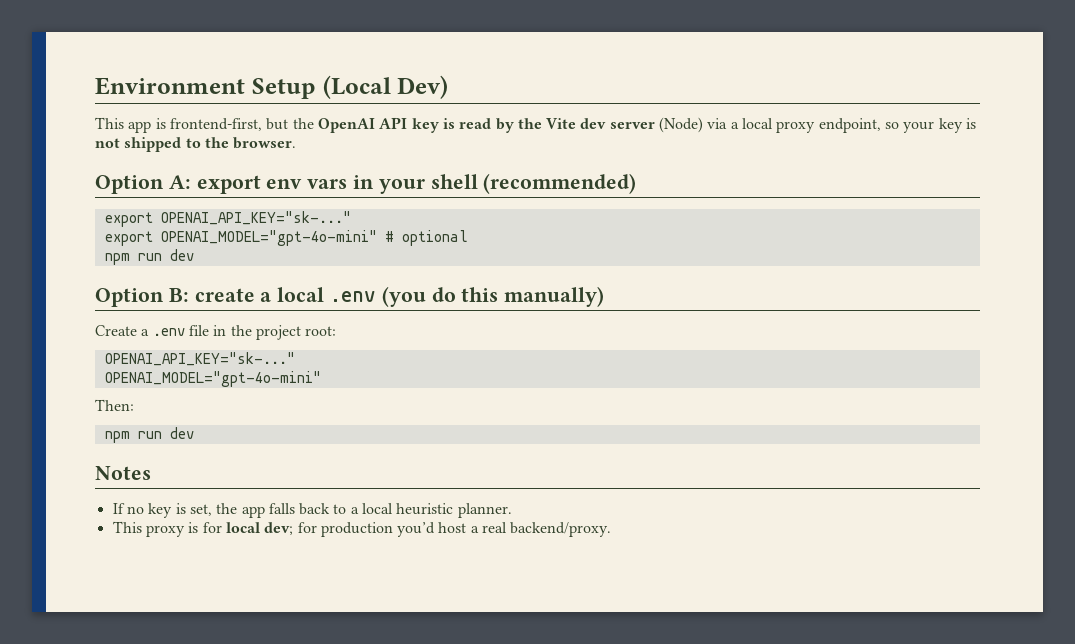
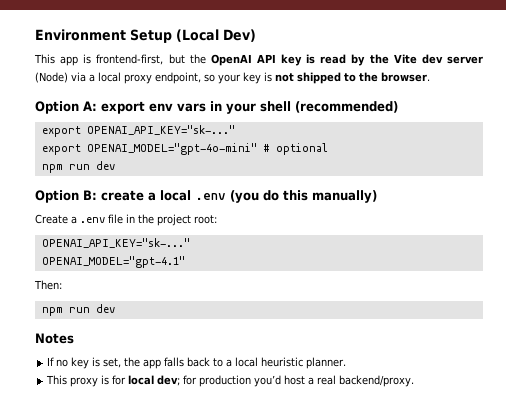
[104,371,321,387] OPENAI_MODEL="gpt-4o-mini" -> [41,256,185,268] OPENAI_MODEL="gpt-4.1"

